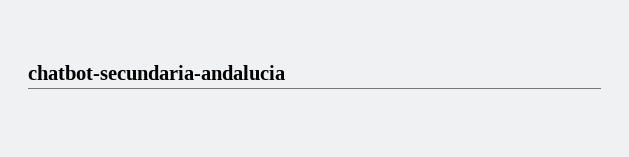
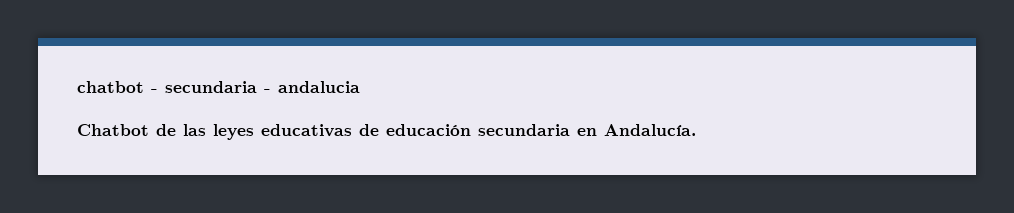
[28,65,285,80] chatbot-secundaria-andalucia -> [77,81,360,93] [77,124,696,140] chatbot - secundaria - andalucia // Chatbot de las leyes educativas de educación secundaria en Andalucía.

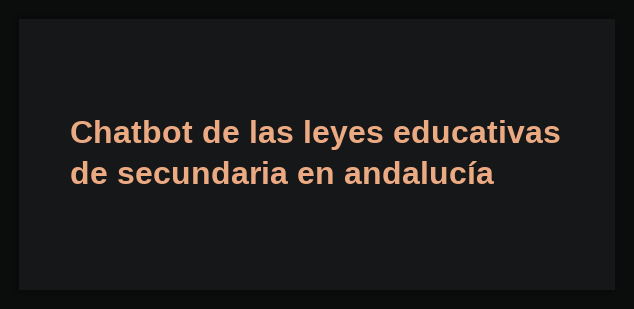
[77,81,360,93] chatbot - secundaria - andalucia // -> (70, 131) none
[386,124,471,136] educación -> (108, 172) none
[604,124,696,136] Andalucía. -> [344,161,494,184] andalucía

